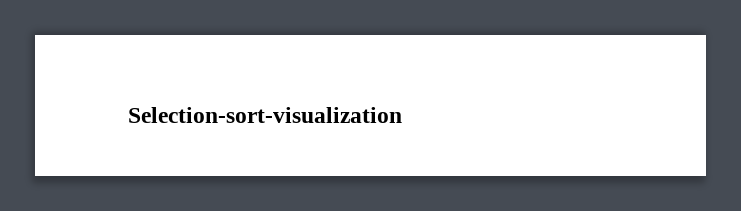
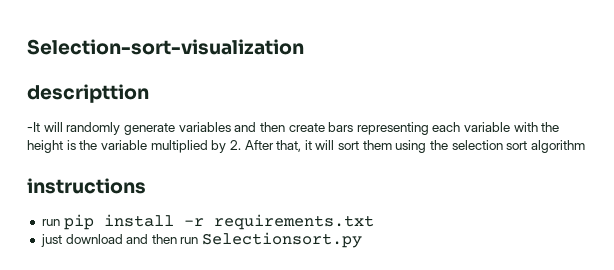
(402, 115) none -> [27,84,149,103] [27,122,560,135] [27,140,585,153] [27,178,146,194] [41,214,374,230] [40,232,363,248] // descripttion // -It will randomly generate variables and then create bars representing each variable with the height is the variable multiplied by 2. After that, it will sort them using the selection sort algorithm // instructions // run pip install -r requirements.txt // just download and then run Selectionsort.py

